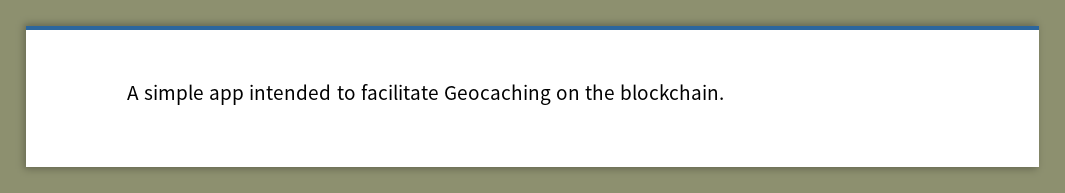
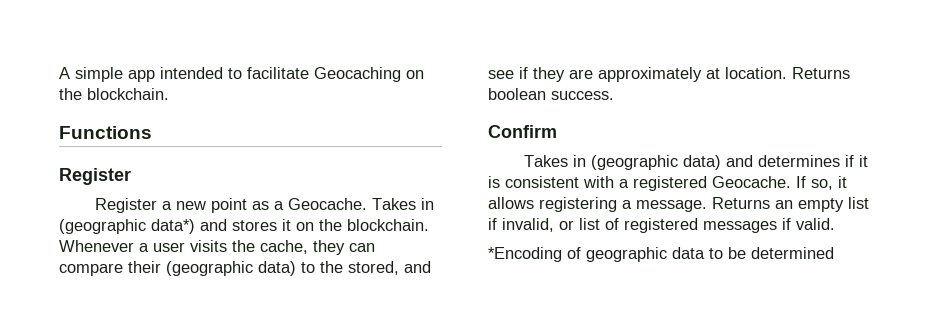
(725, 92) none -> [59,126,152,139] [59,168,131,185] [95,198,435,213] [59,219,429,234] [59,240,375,255] [59,261,431,276] [488,67,850,82] [488,88,614,100] [488,125,557,138] [524,155,869,170] [488,176,847,191] [488,197,869,212] [488,218,835,233] [488,247,834,262] // Functions // Register // Register a new point as a Geocache. Takes in (geographic data*) and stores it on the blockchain. Whenever a user visits the cache, they can compare their (geographic data) to the stored, and see if they are approximately at location. Returns boolean success. // Confirm // Takes in (geographic data) and determines if it is consistent with a registered Geocache. If so, it allows registering a message. Returns an empty list if invalid, or list of registered messages if valid. // *Encoding of geographic data to be determined

